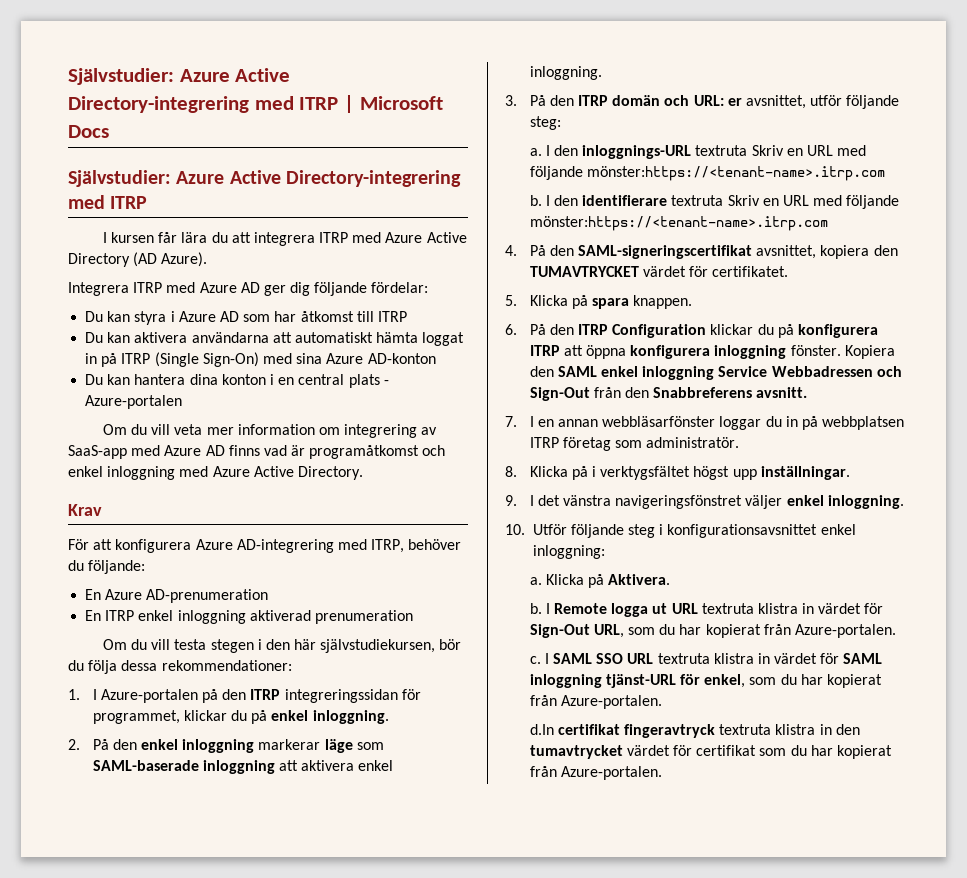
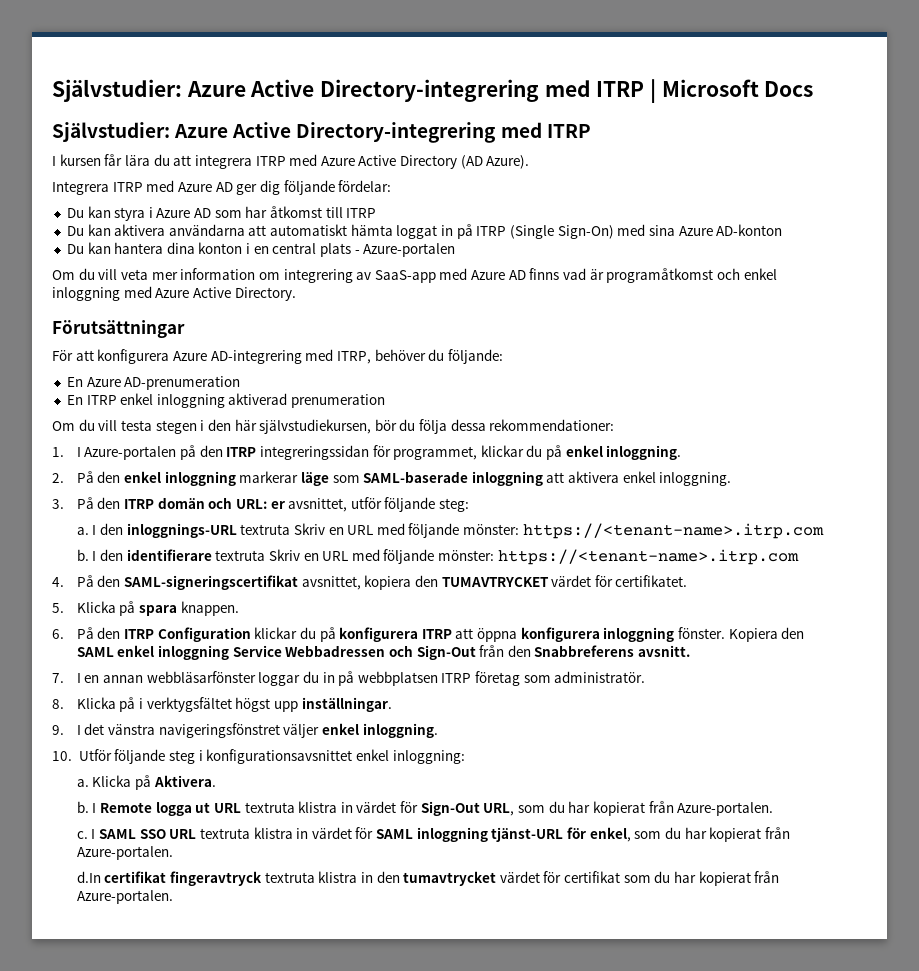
[68,504,102,516] Krav -> [52,320,185,338] Förutsättningar
[586,166,885,181] mönster:https://<tenant-name>.itrp.com -> [463,523,824,539] mönster: https://<tenant-name>.itrp.com
[529,216,828,231] mönster:https://<tenant-name>.itrp.com -> [438,549,799,565] mönster: https://<tenant-name>.itrp.com

